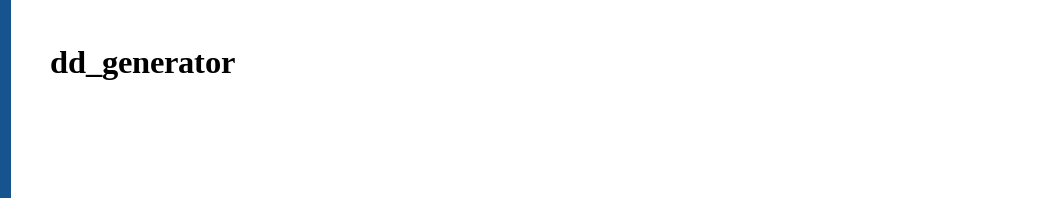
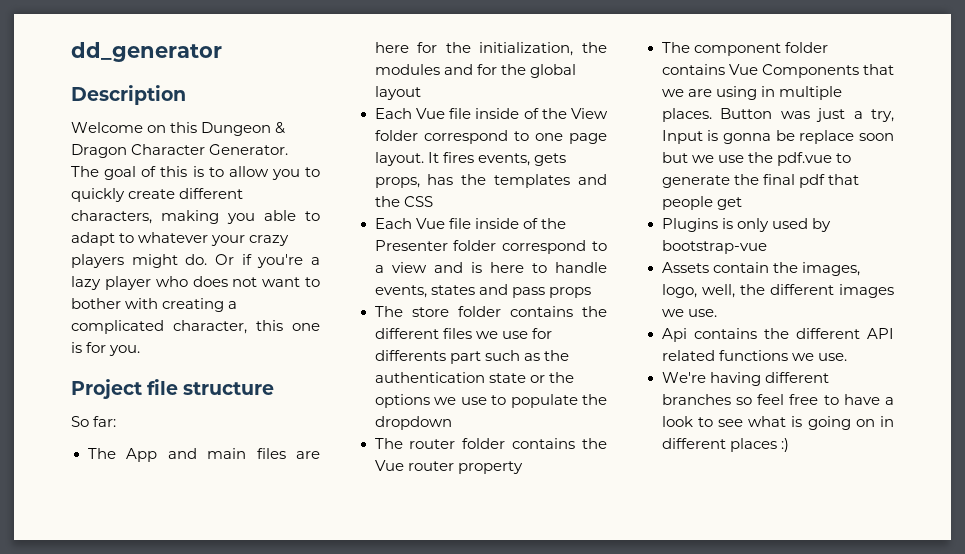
(235, 65) none -> [71,85,186,105] [71,122,286,136] [71,144,289,158] [71,166,320,180] [71,188,244,202] [71,210,320,224] [71,232,290,246] [71,254,320,268] [71,276,321,290] [71,298,238,312] [71,320,320,334] [71,342,141,356] [71,379,275,399] [71,416,117,427] [87,448,320,462] [374,42,607,56] [374,64,576,78] [374,86,421,100] [374,108,608,119] [374,130,607,144] [374,152,566,166] [374,174,607,188] [374,196,433,207] [374,218,566,229] [374,240,607,254] [374,262,607,273] [374,284,591,298] [374,306,607,317] [374,328,552,339] [374,350,569,364] [374,372,574,383] [374,394,607,408] [374,416,452,430] [374,438,607,449] [374,460,523,474] [661,42,828,56] [661,64,894,78] [661,86,842,100] [661,108,894,122] [661,130,894,144] [661,152,851,166] [661,174,859,188] [661,196,742,210] [661,218,831,232] [661,240,767,254] [661,262,860,276] [661,284,894,298] [661,309,717,317] [661,328,894,342] [661,350,847,361] [661,372,829,386] [661,394,894,405] [661,416,894,430] [661,438,789,452] // Description // Welcome on this Dungeon & Dragon Character Generator. The goal of this is to allow you to quickly create different characters, making you able to adapt to whatever your crazy players might do. Or if you're a lazy player who does not want to bother with creating a complicated character, this one is for you. // Project file structure // So far: // The App and main files are here for the initialization, the modules and for the global layout // Each Vue file inside of the View folder correspond to one page layout. It fires events, gets props, has the templates and the CSS // Each Vue file inside of the Presenter folder correspond to a view and is here to handle events, states and pass props // The store folder contains the different files we use for differents part such as the authentication state or the options we use to populate the dropdown // The router folder contains the Vue router property // The component folder contains Vue Components that we are using in multiple places. Button was just a try, Input is gonna be replace soon but we use the pdf.vue to generate the final pdf that people get // Plugins is only used by bootstrap-vue // Assets contain the images, logo, well, the different images we use. // Api contains the different API related functions we use. // We're having different branches so feel free to have a look to see what is going on in different places :)

